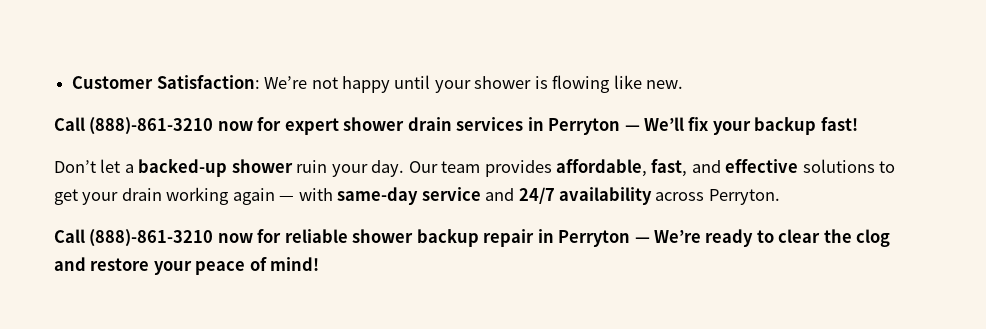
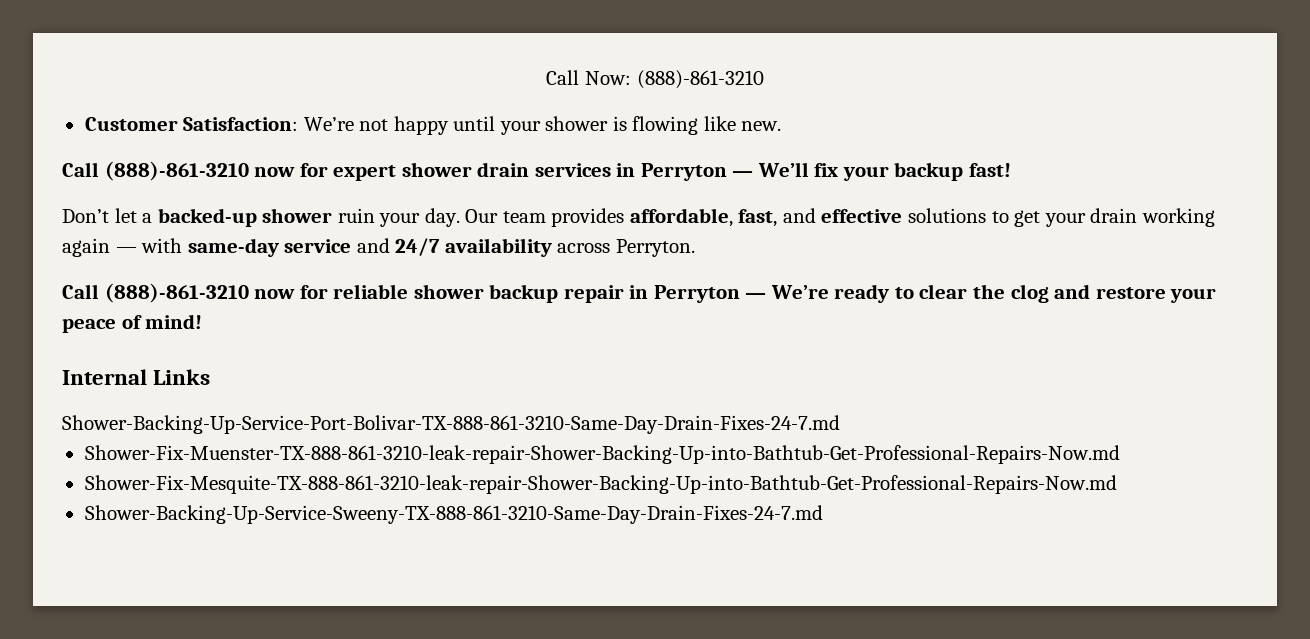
(72, 82) none -> [546,70,764,89] Call Now: (888)-861-3210 //
(320, 264) none -> [62,369,211,385] [62,415,840,434] [84,445,1120,464] [84,475,1117,494] [84,505,823,524] // Internal Links // Shower-Backing-Up-Service-Port-Bolivar-TX-888-861-3210-Same-Day-Drain-Fixes-24-7.md // Shower-Fix-Muenster-TX-888-861-3210-leak-repair-Shower-Backing-Up-into-Bathtub-Get-Professional-Repairs-Now.md // Shower-Fix-Mesquite-TX-888-861-3210-leak-repair-Shower-Backing-Up-into-Bathtub-Get-Professional-Repairs-Now.md // Shower-Backing-Up-Service-Sweeny-TX-888-861-3210-Same-Day-Drain-Fixes-24-7.md

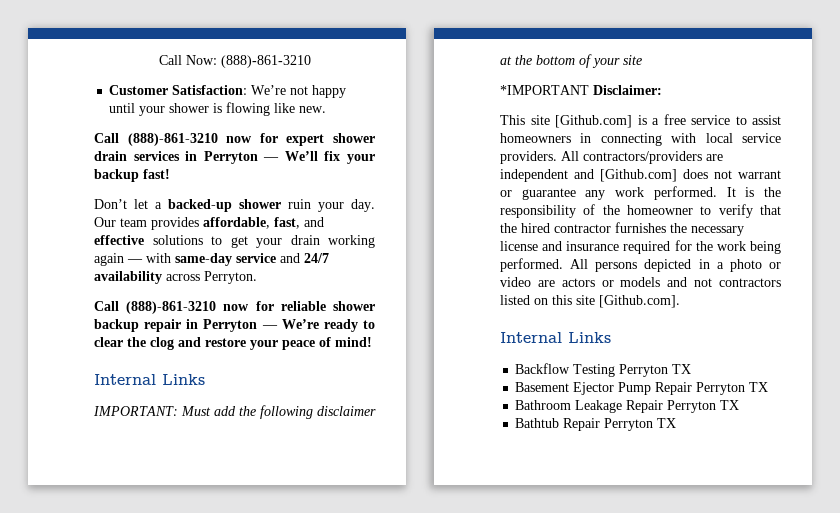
[62,415,840,434] [84,445,1120,464] [84,475,1117,494] [84,505,823,524] Shower-Backing-Up-Service-Port-Bolivar-TX-888-861-3210-Same-Day-Drain-Fixes-24-7.md // Shower-Fix-Muenster-TX-888-861-3210-leak-repair-Shower-Backing-Up-into-Bathtub-Get-Professional-Repairs-Now.md // Shower-Fix-Mesquite-TX-888-861-3210-leak-repair-Shower-Backing-Up-into-Bathtub-Get-Professional-Repairs-Now.md // Shower-Backing-Up-Service-Sweeny-TX-888-861-3210-Same-Day-Drain-Fixes-24-7.md -> [93,405,376,419] [500,54,642,68] [500,85,662,95] [500,114,781,128] [500,133,781,146] [500,151,723,164] [500,169,781,182] [500,186,781,200] [500,204,781,218] [500,222,744,236] [500,240,781,254] [500,258,781,272] [500,277,781,287] [500,295,680,308] [500,332,611,343] [515,363,692,377] [515,382,769,395] [515,400,740,413] [515,418,677,431] IMPORTANT: Must add the following disclaimer at the bottom of your site // *IMPORTANT Disclaimer: // This site [Github.com] is a free service to assist homeowners in connecting with local service providers. All contractors/providers are independent and [Github.com] does not warrant or guarantee any work performed. It is the responsibility of the homeowner to verify that the hired contractor furnishes the necessary license and insurance required for the work being performed. All persons depicted in a photo or video are actors or models and not contractors listed on this site [Github.com]. // Internal Links // Backflow Testing Perryton TX // Basement Ejector Pump Repair Perryton TX // Bathroom Leakage Repair Perryton TX // Bathtub Repair Perryton TX

